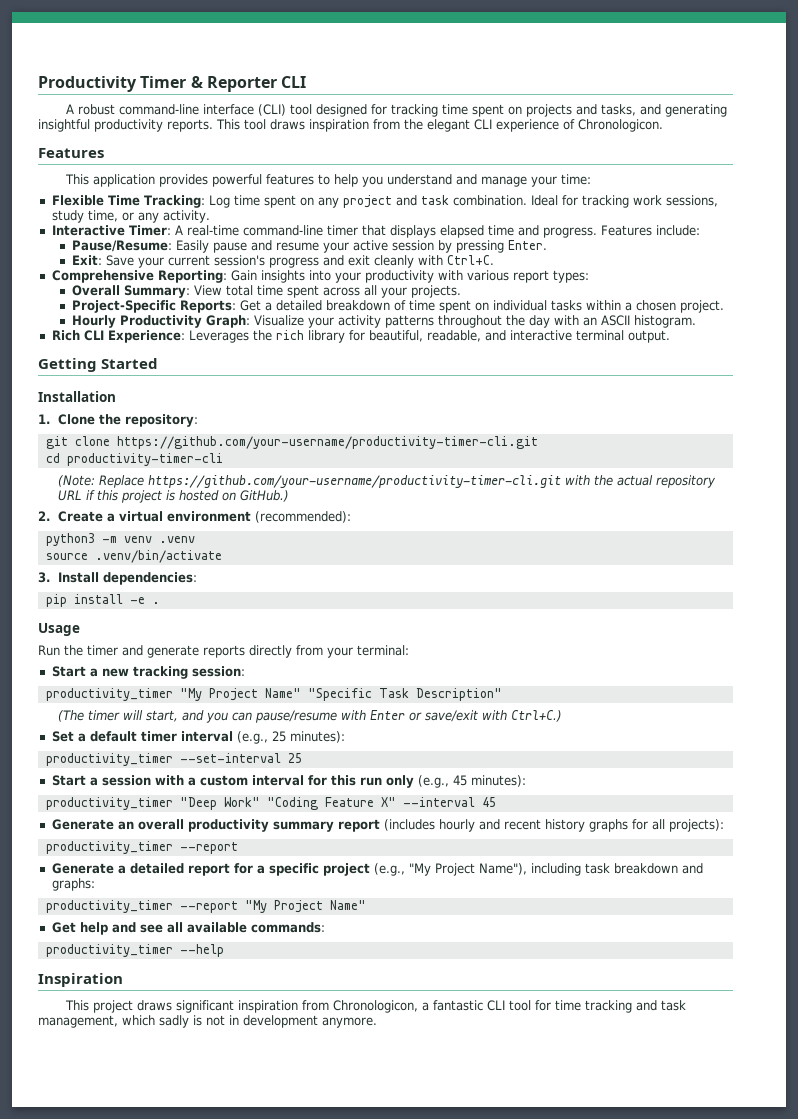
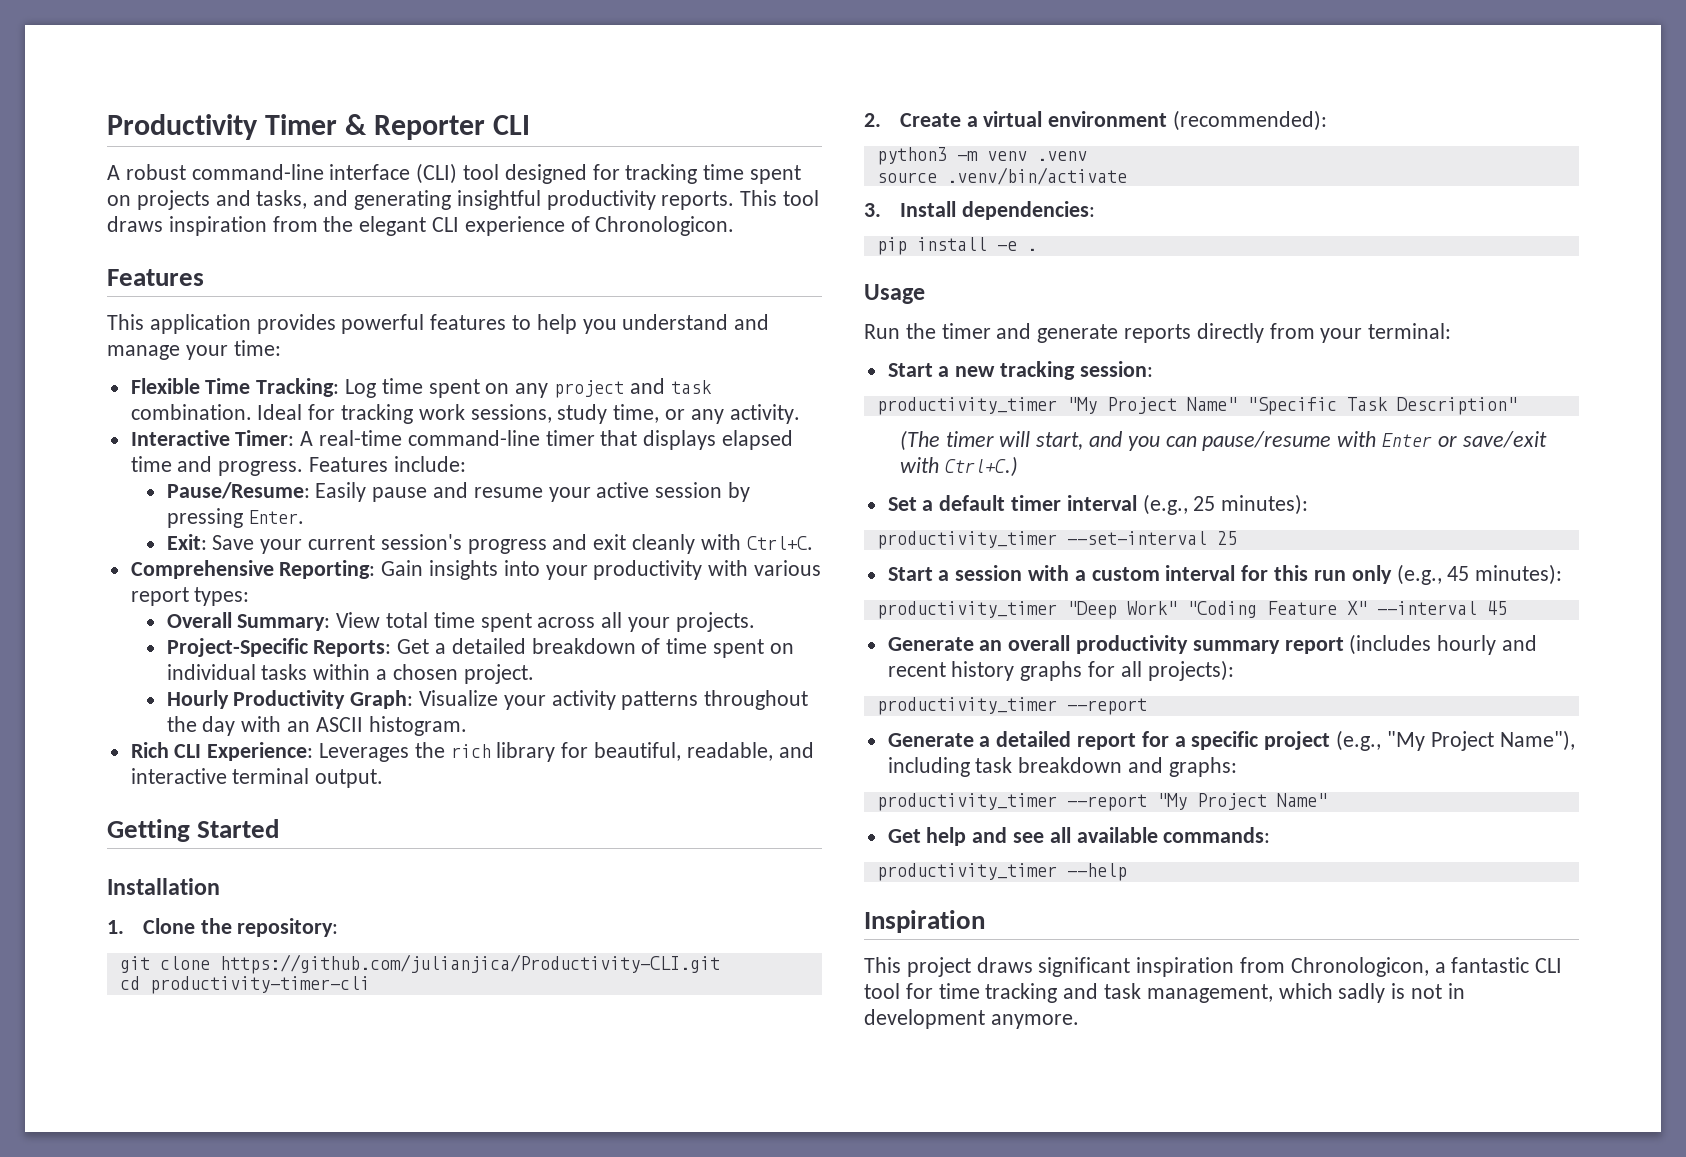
[116,436,538,449] https://github.com/your-username/productivity-timer-cli.git -> [219,954,720,974] https://github.com/julianjica/Productivity-CLI.git
[57,475,716,488] [57,490,289,503] // (Note: Replace https://github.com/your-username/productivity-timer-cli.git with the actual repository URL if this project is hosted on GitHub.) -> (370, 985) none

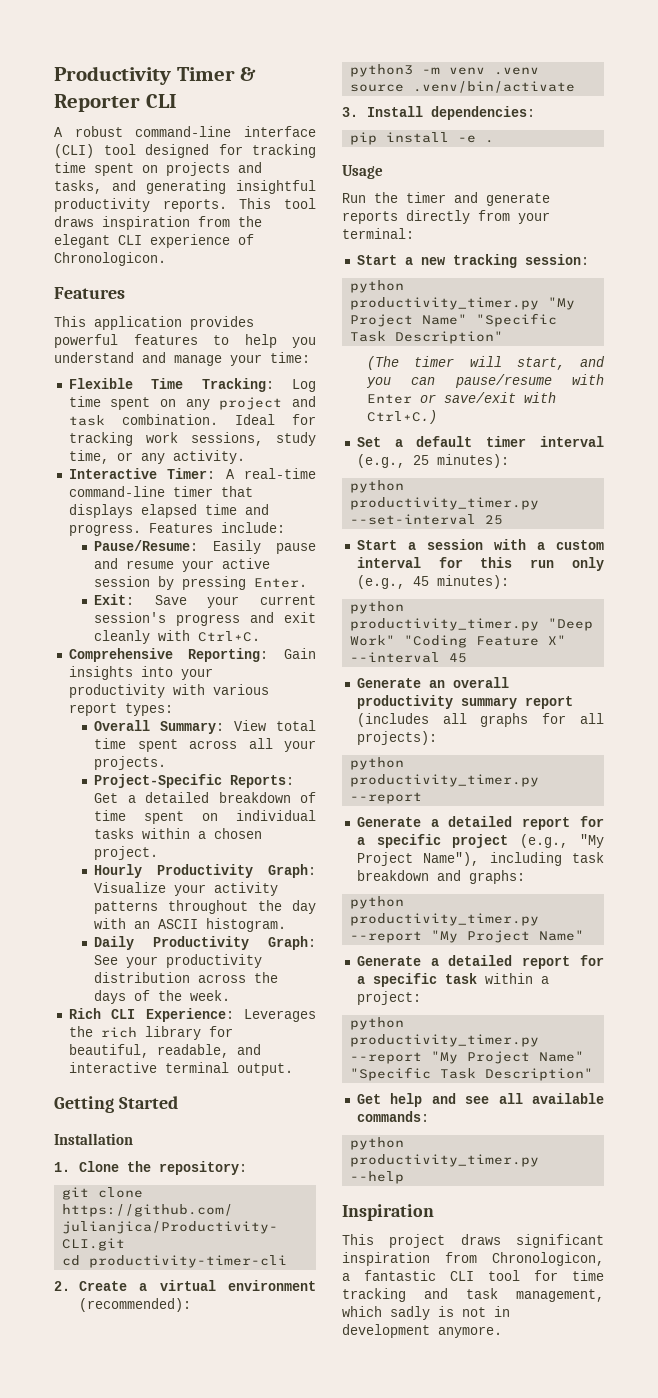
(467, 726) none -> [94,936,316,950] [94,954,263,968] [94,972,279,983] [94,990,231,1004] // Daily Productivity Graph: See your productivity distribution across the days of the week.
[876,397,1057,415] productivity_timer -> [350,280,405,293] [350,297,540,310] python productivity_timer.py
[876,531,1057,549] productivity_timer -> [350,480,405,493] [350,497,540,510] python productivity_timer.py
[876,601,1057,619] productivity_timer -> [350,601,405,614] [350,618,540,631] python productivity_timer.py
[1437,635,1538,655] [887,661,1015,681] hourly and recent history -> [442,713,467,724] all
[876,697,1057,715] productivity_timer -> [350,757,405,770] [350,774,540,787] python productivity_timer.py
[876,793,1327,811] productivity_timer --report "My Project Name" -> [350,896,405,909] [350,913,540,926] [350,930,585,943] [356,955,604,969] [356,973,549,987] [356,991,421,1005] [350,1017,405,1030] [350,1034,540,1047] [350,1051,585,1064] [350,1067,594,1081] python productivity_timer.py --report "My Project Name" // Generate a detailed report for a specific task within a project: // python productivity_timer.py --report "My Project Name" "Specific Task Description"
[876,863,1057,881] productivity_timer -> [350,1137,405,1150] [350,1154,540,1167] python productivity_timer.py

